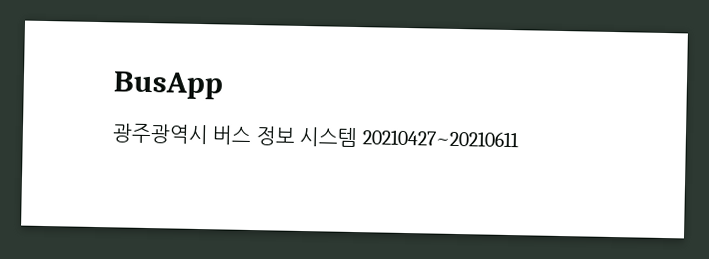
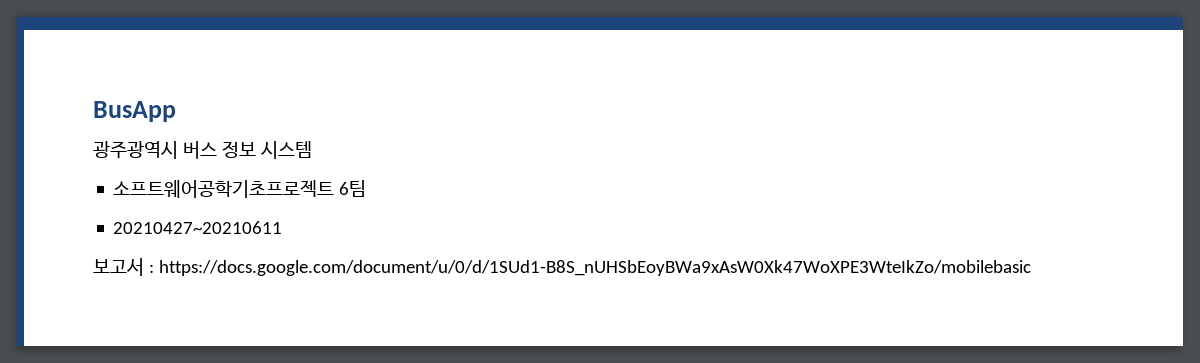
(359, 137) none -> [113,180,367,198] // 소프트웨어공학기초프로젝트 6팀 //
(519, 138) none -> [93,258,1031,276] // 보고서 : https://docs.google.com/document/u/0/d/1SUd1-B8S_nUHSbEoyBWa9xAsW0Xk47WoXPE3WteIkZo/mobilebasic

